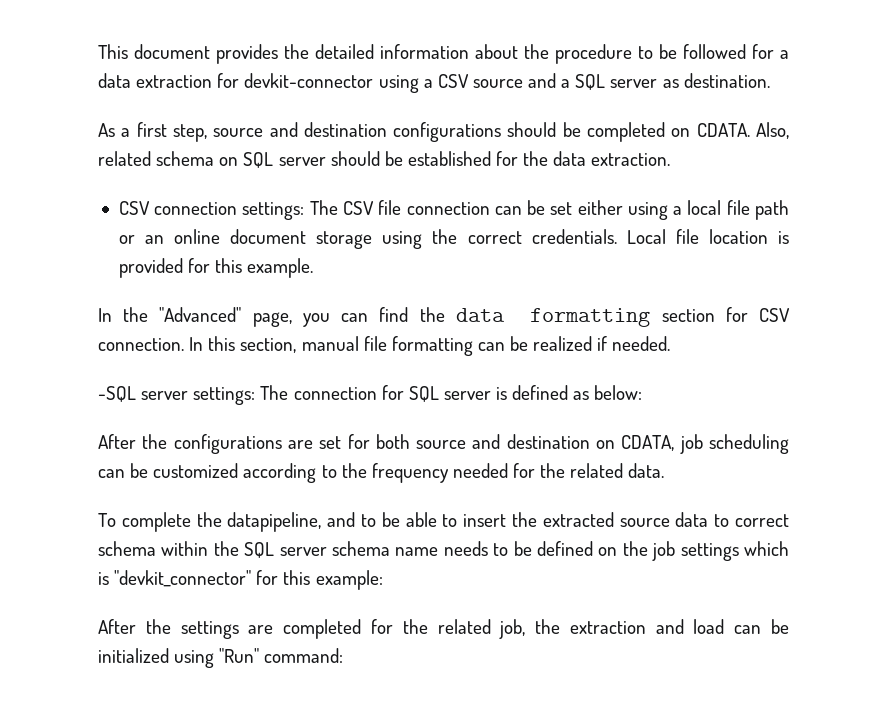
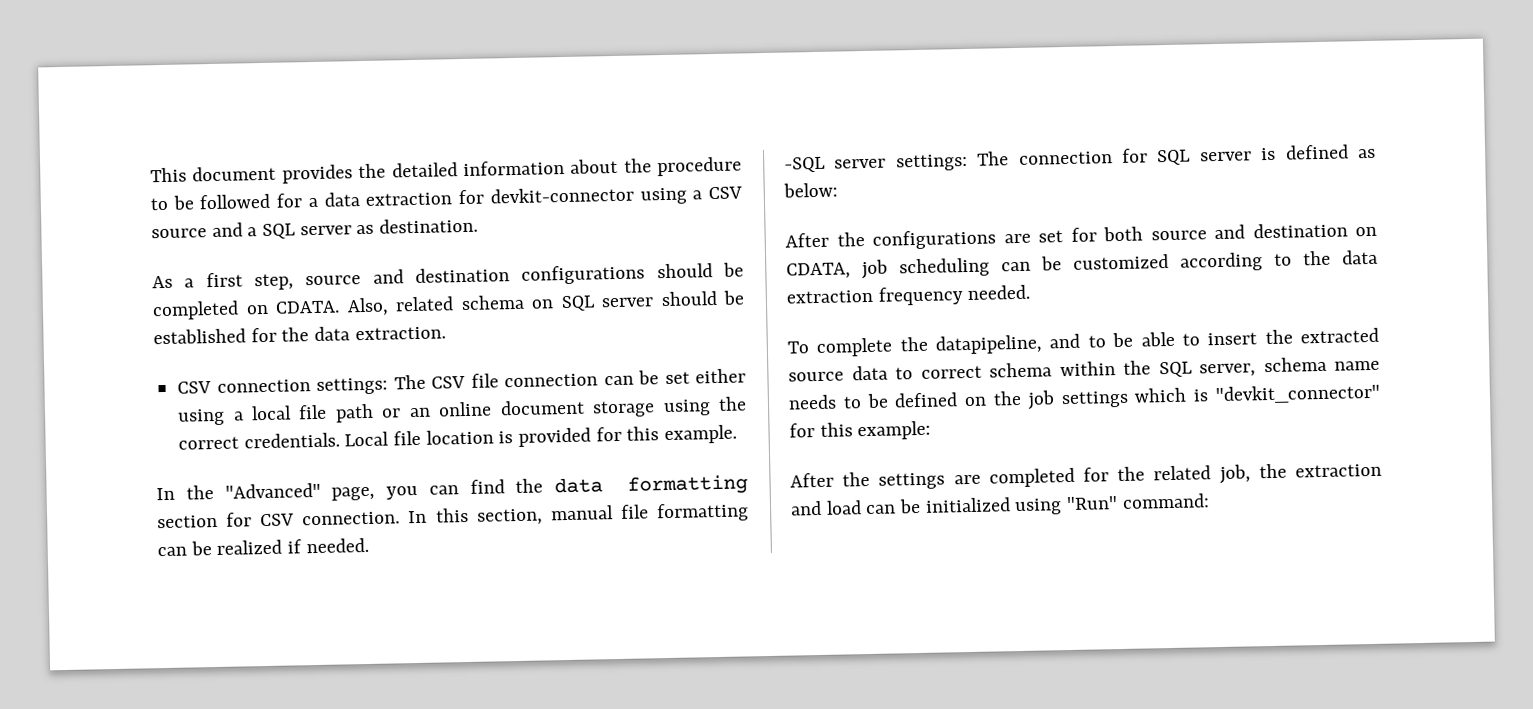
[371,463,665,483] frequency needed for the related data. -> [1342,249,1378,265] [786,284,1031,306] data extraction frequency needed.
[279,547,327,556] server -> [1199,363,1256,378] server,

